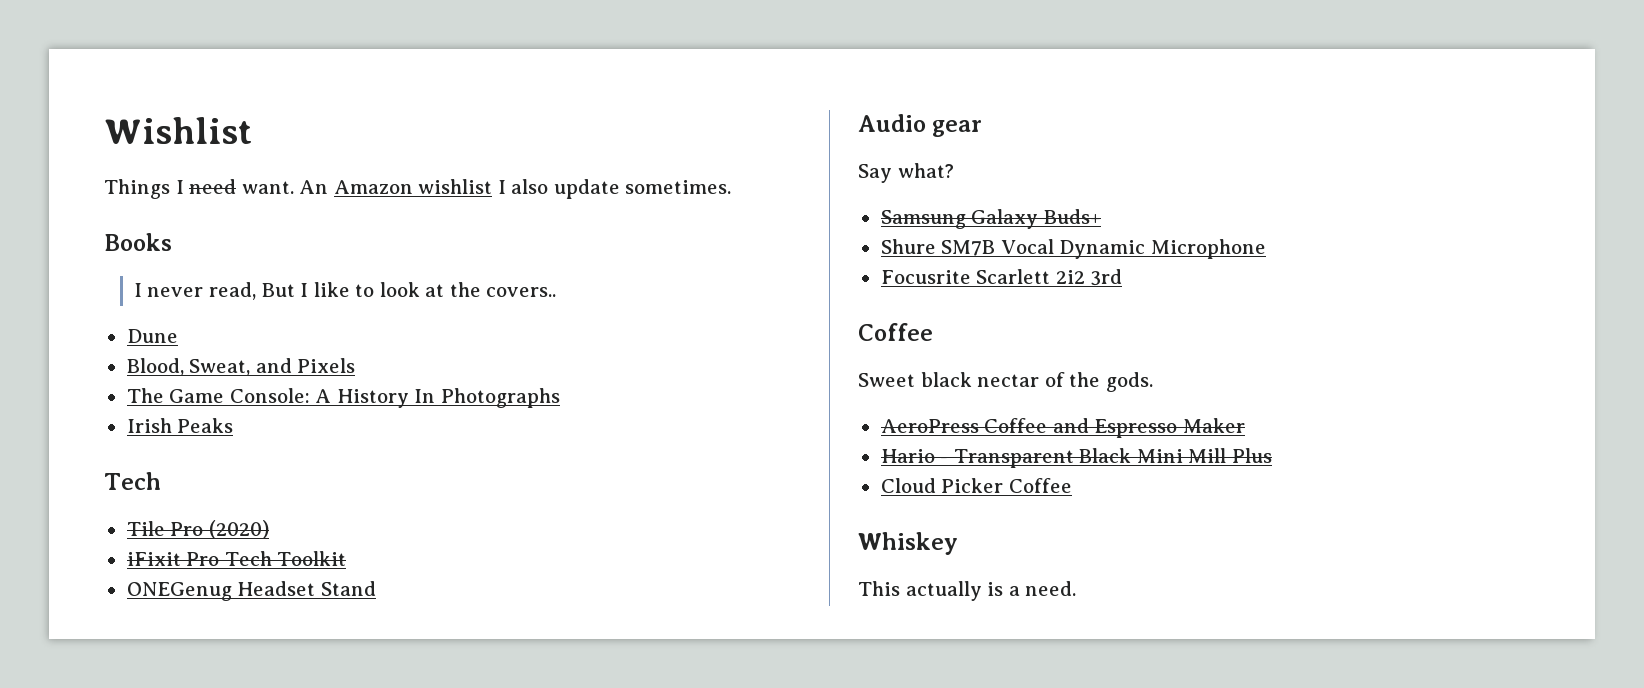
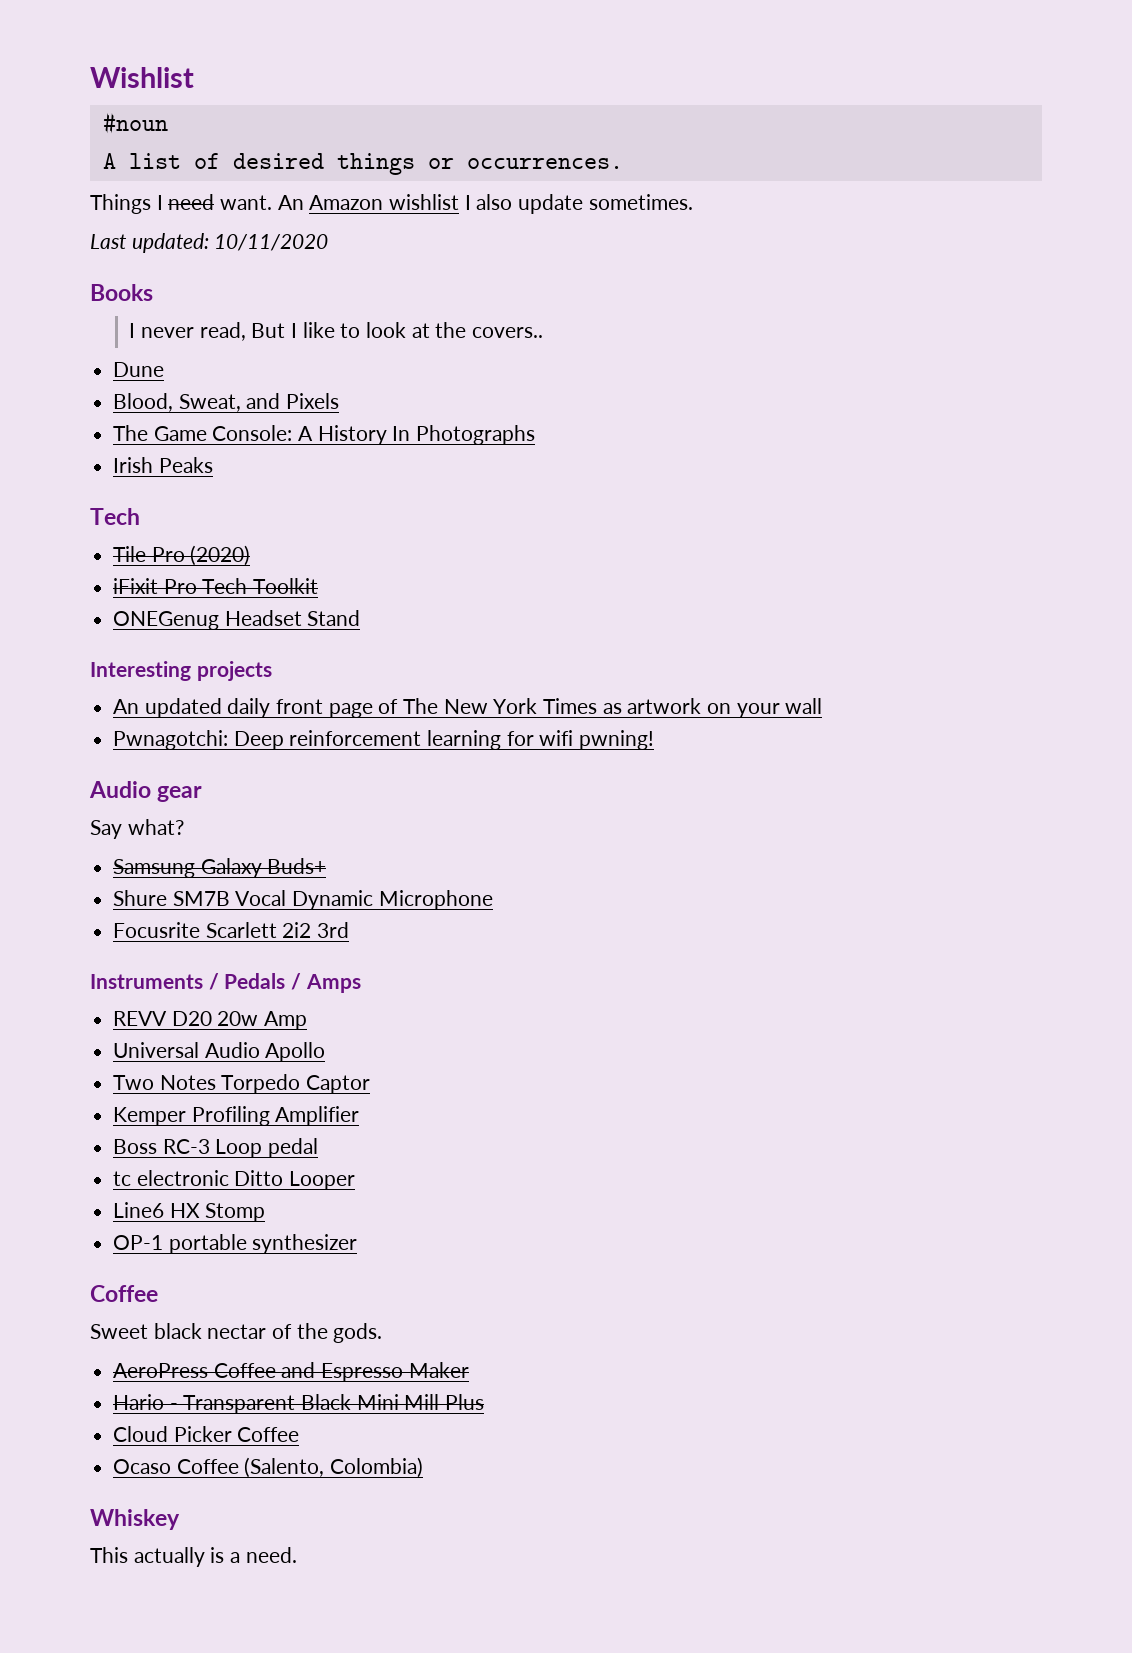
(252, 130) none -> [102,112,168,134] [102,153,623,175] // #noun // A list of desired things or occurrences.
(732, 187) none -> [90,233,329,253] // Last updated: 10/11/2020
(376, 588) none -> [90,661,272,681] [113,698,823,718] [113,730,655,750] // Interesting projects // An updated daily front page of The New York Times as artwork on your wall // Pwnagotchi: Deep reinforcement learning for wifi pwning!
(1123, 277) none -> [90,973,361,993] [113,1011,308,1030] [113,1042,326,1062] [113,1074,371,1094] [113,1106,360,1126] [113,1138,319,1158] [113,1170,356,1190] [113,1202,266,1222] [113,1234,358,1254] // Instruments / Pedals / Amps // REVV D20 20w Amp // Universal Audio Apollo // Two Notes Torpedo Captor // Kemper Profiling Amplifier // Boss RC-3 Loop pedal // tc electronic Ditto Looper // Line6 HX Stomp // OP-1 portable synthesizer
(1072, 485) none -> [113,1457,424,1478] // Ocaso Coffee (Salento, Colombia)

